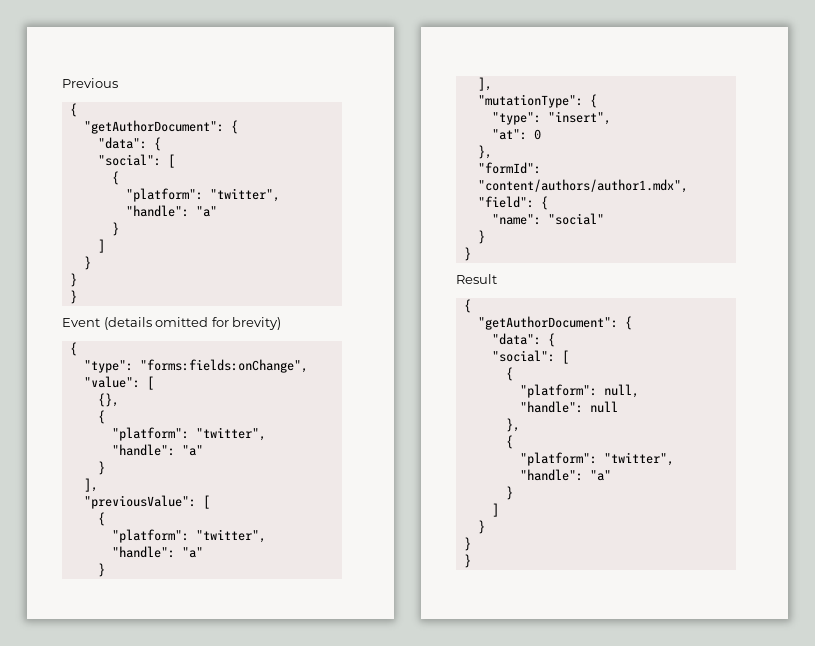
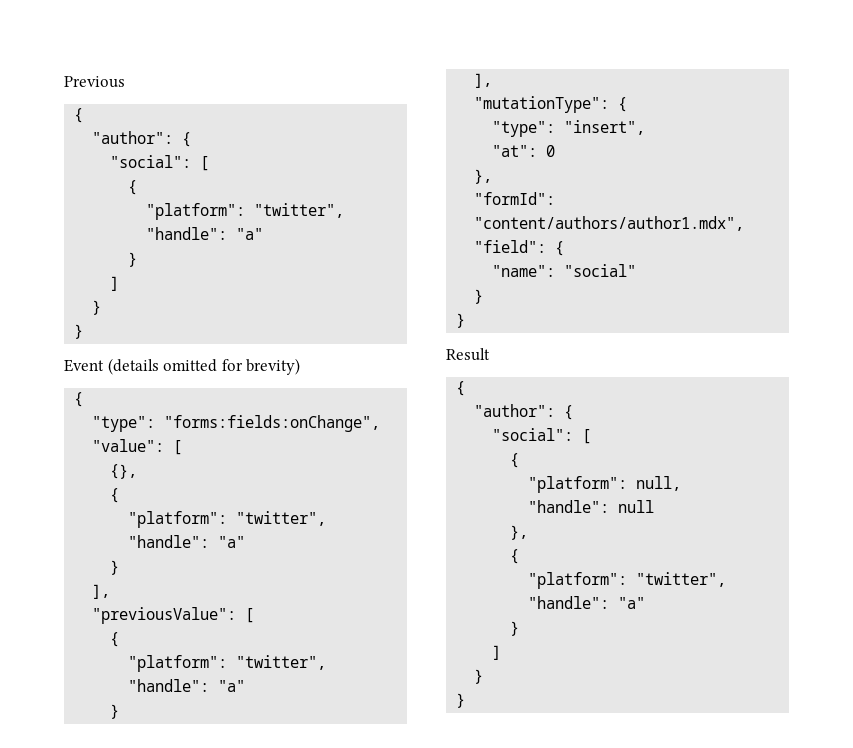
[83,120,238,134] [97,137,147,149] "getAuthorDocument": { // "data": -> [92,131,174,144] "author":
[69,290,77,304] // } -> (84, 331) none
[477,316,632,330] [491,333,541,345] "getAuthorDocument": { // "data": -> [474,404,556,417] "author":
[463,554,471,568] // } -> (466, 700) none

